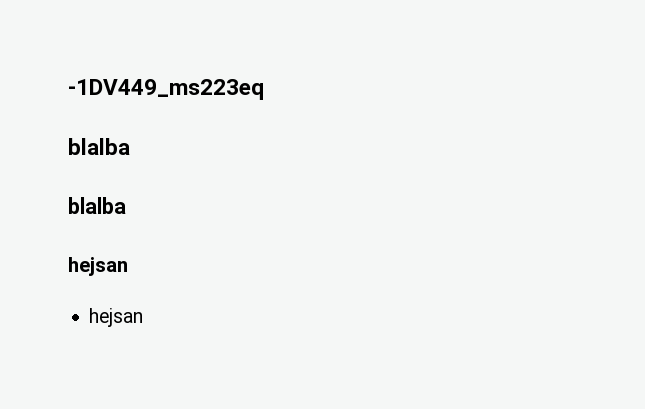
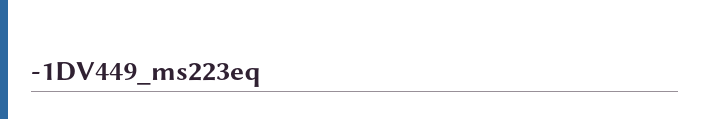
[68,138,130,155] [68,197,126,214] [68,257,128,276] [89,308,144,327] // blalba // blalba // hejsan // hejsan -> (261, 74) none

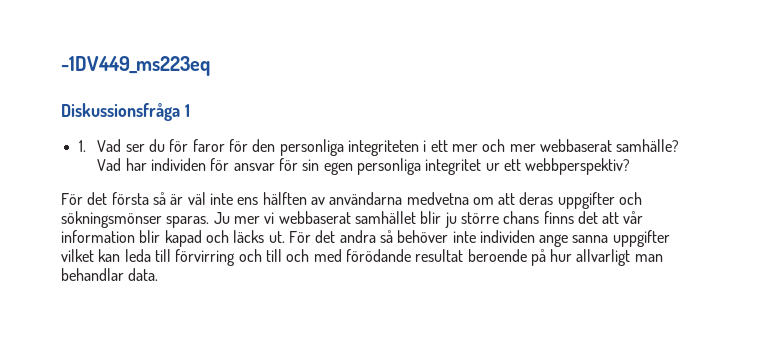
(261, 74) none -> [61,103,190,121] [78,139,680,156] [97,158,631,175] [61,192,643,209] [61,211,644,228] [61,230,670,247] [61,249,663,266] [61,268,159,281] // Diskussionsfråga 1 // 1. Vad ser du för faror för den personliga integriteten i ett mer och mer webbaserat samhälle? Vad har individen för ansvar för sin egen personliga integritet ur ett webbperspektiv? // För det första så är väl inte ens hälften av användarna medvetna om att deras uppgifter och sökningsmönser sparas. Ju mer vi webbaserat samhället blir ju större chans finns det att vår information blir kapad och läcks ut. För det andra så behöver inte individen ange sanna uppgifter vilket kan leda till förvirring och till och med förödande resultat beroende på hur allvarligt man behandlar data.

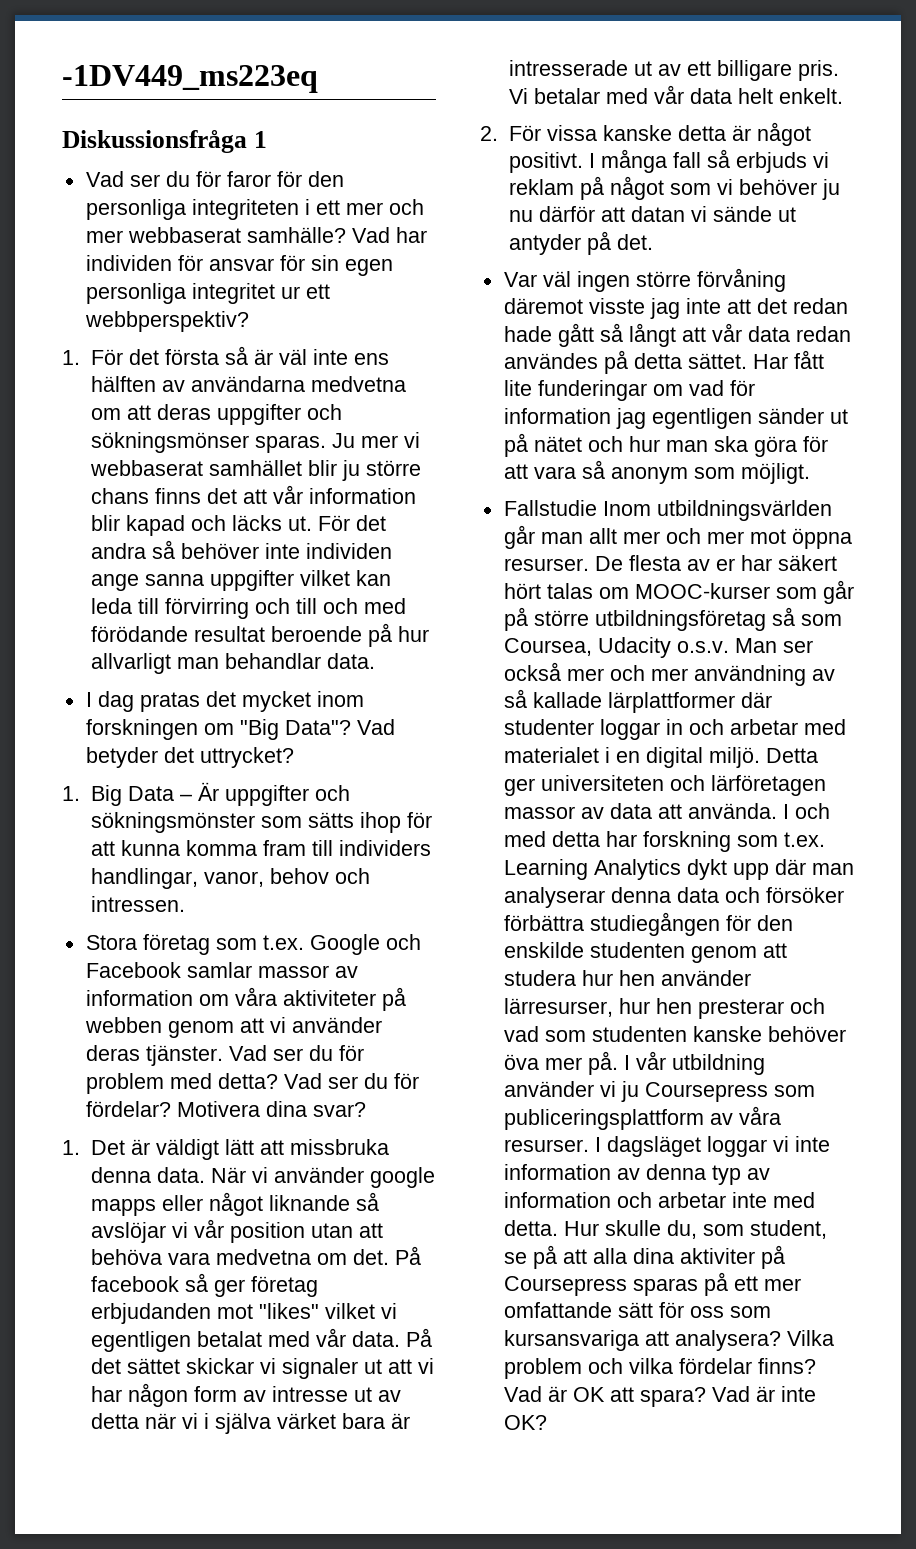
[78,140,86,152] 1. -> (267, 139) none
(631, 166) none -> [62,350,80,365] 1.
(159, 274) none -> [85,691,364,712] [85,719,395,740] [85,747,294,768] [62,782,351,806] [91,812,433,833] [91,840,432,856] [91,868,371,889] [91,896,186,912] [85,934,421,955] [85,962,358,978] [85,987,406,1011] [84,1017,382,1038] [85,1045,364,1066] [85,1073,419,1094] [85,1101,366,1117] [62,1139,390,1160] [91,1167,436,1188] [91,1192,380,1216] [91,1219,384,1243] [91,1246,422,1265] [91,1273,319,1297] [91,1303,398,1324] [91,1328,433,1352] [91,1358,435,1379] [91,1383,402,1407] [91,1413,411,1434] [509,60,840,81] [509,85,844,104] [480,122,812,146] [509,149,830,173] [509,176,841,200] [509,206,797,222] [509,231,654,255] [503,268,786,292] [503,298,848,319] [503,323,851,347] [503,350,824,374] [503,380,755,401] [503,408,848,429] [503,433,828,457] [503,460,810,484] [503,500,832,521] [503,525,852,549] [503,555,837,571] [503,580,854,604] [503,607,842,631] [503,637,813,658] [503,662,835,686] [503,689,772,713] [503,719,846,740] [503,747,818,768] [503,775,826,796] [503,803,830,819] [503,831,825,852] [503,859,854,880] [503,887,844,908] [503,912,793,936] [503,942,787,963] [503,970,751,986] [503,998,825,1019] [503,1026,846,1042] [503,1051,765,1075] [503,1081,815,1102] [503,1106,781,1130] [503,1136,830,1157] [503,1164,770,1185] [503,1192,815,1208] [503,1220,827,1239] [503,1245,785,1269] [503,1272,801,1296] [503,1302,771,1318] [503,1330,834,1351] [503,1358,816,1379] [503,1386,816,1407] [503,1415,547,1430] // I dag pratas det mycket inom forskningen om "Big Data"? Vad betyder det uttrycket? // 1. Big Data – Är uppgifter och sökningsmönster som sätts ihop för att kunna komma fram till individers handlingar, vanor, behov och intressen. // Stora företag som t.ex. Google och Facebook samlar massor av information om våra aktiviteter på webben genom att vi använder deras tjänster. Vad ser du för problem med detta? Vad ser du för fördelar? Motivera dina svar? // 1. Det är väldigt lätt att missbruka denna data. När vi använder google mapps eller något liknande så avslöjar vi vår position utan att behöva vara medvetna om det. På facebook så ger företag erbjudanden mot "likes" vilket vi egentligen betalat med vår data. På det sättet skickar vi signaler ut att vi har någon form av intresse ut av detta när vi i själva värket bara är intresserade ut av ett billigare pris. Vi betalar med vår data helt enkelt. // 2. För vissa kanske detta är något positivt. I många fall så erbjuds vi reklam på något som vi behöver ju nu därför att datan vi sände ut antyder på det. // Var väl ingen större förvåning däremot visste jag inte att det redan hade gått så långt att vår data redan användes på detta sättet. Har fått lite funderingar om vad för information jag egentligen sänder ut på nätet och hur man ska göra för att vara så anonym som möjligt. // Fallstudie Inom utbildningsvärlden går man allt mer och mer mot öppna resurser. De flesta av er har säkert hört talas om MOOC-kurser som går på större utbildningsföretag så som Coursea, Udacity o.s.v. Man ser också mer och mer användning av så kallade lärplattformer där studenter loggar in och arbetar med materialet i en digital miljö. Detta ger universiteten och lärföretagen massor av data att använda. I och med detta har forskning som t.ex. Learning Analytics dykt upp där man analyserar denna data och försöker förbättra studiegången för den enskilde studenten genom att studera hur hen använder lärresurser, hur hen presterar och vad som studenten kanske behöver öva mer på. I vår utbildning använder vi ju Coursepress som publiceringsplattform av våra resurser. I dagsläget loggar vi inte information av denna typ av information och arbetar inte med detta. Hur skulle du, som student, se på att alla dina aktiviter på Coursepress sparas på ett mer omfattande sätt för oss som kursansvariga att analysera? Vilka problem och vilka fördelar finns? Vad är OK att spara? Vad är inte OK?

